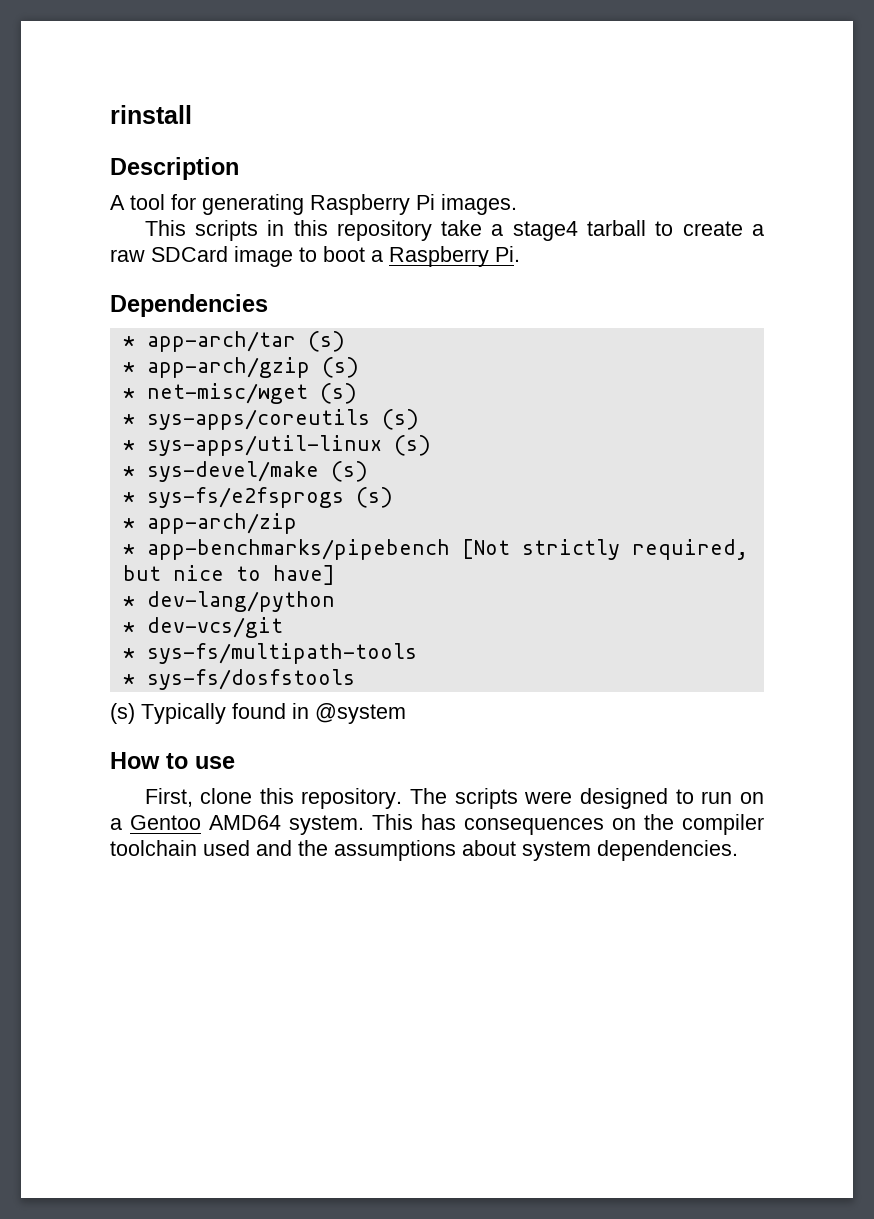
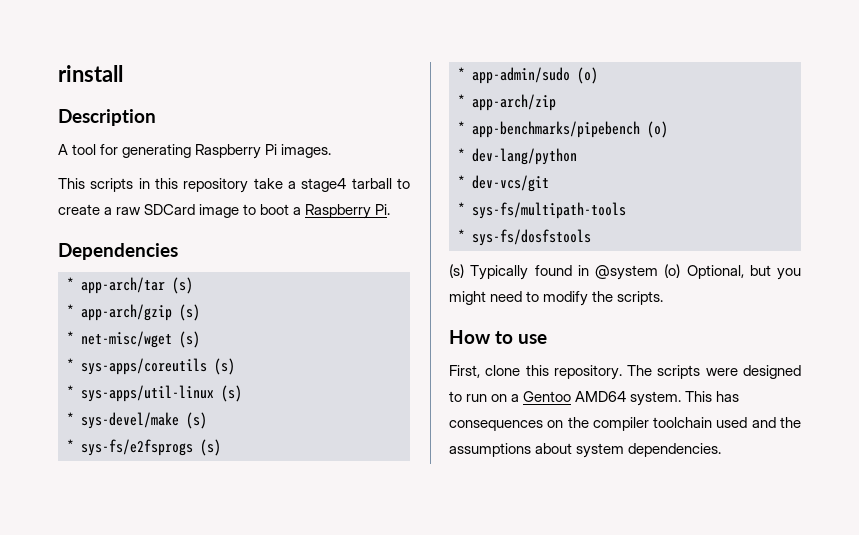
(393, 497) none -> [458,67,598,84] // * app-admin/sudo (o)
[461,539,748,560] [122,565,335,585] [Not strictly required, but nice to have] -> [647,121,668,138] (o)
(406, 713) none -> [664,264,801,280] [449,291,664,306] (o) Optional, but you might need to modify the scripts.

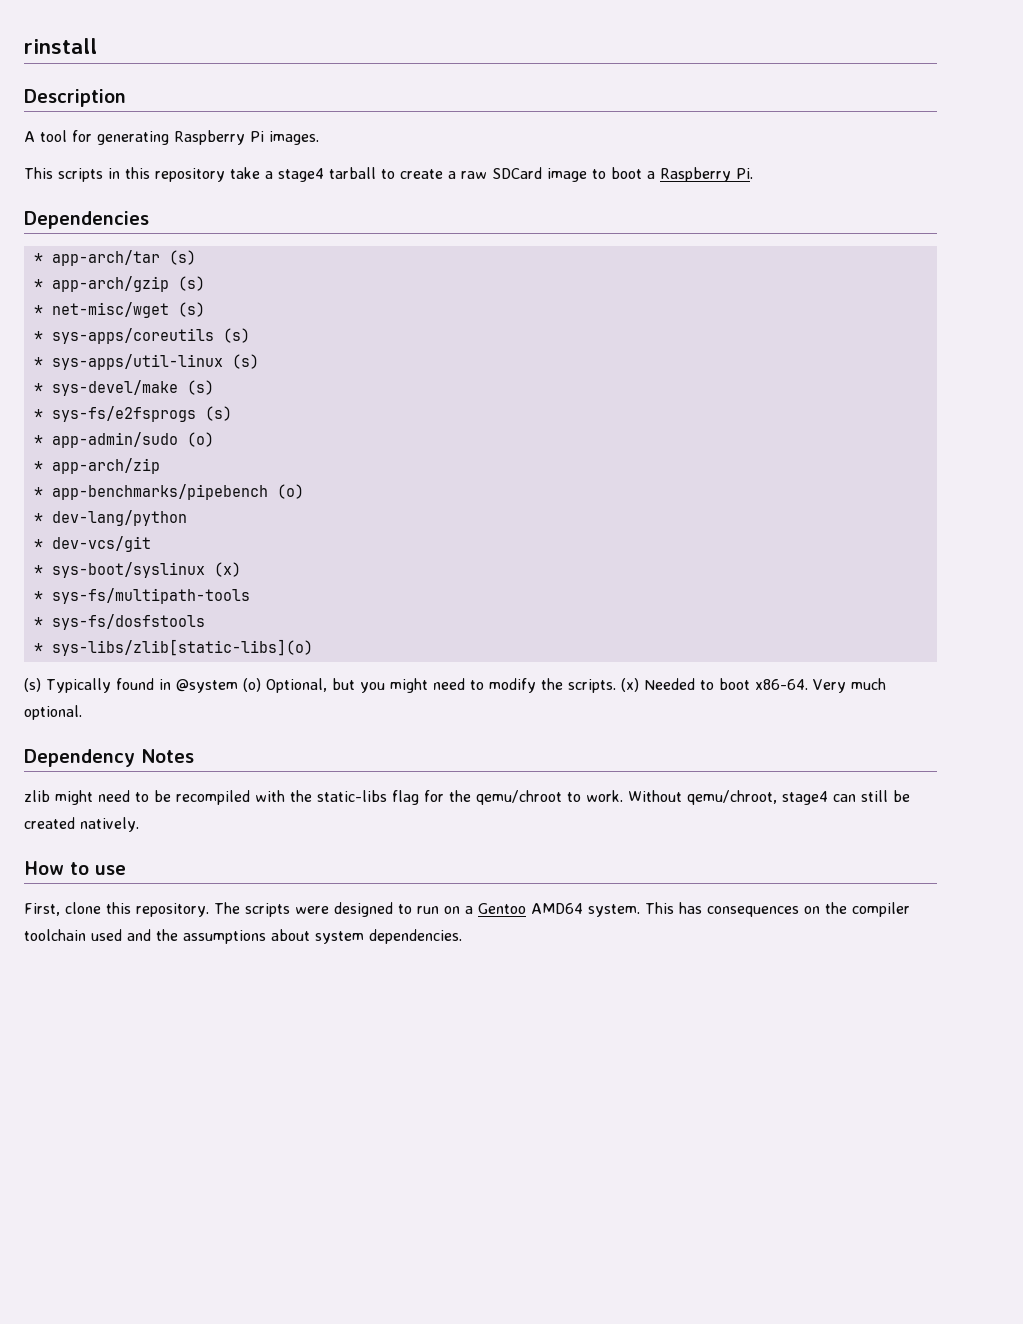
(549, 183) none -> [33,562,241,578] // * sys-boot/syslinux (x)
(591, 237) none -> [33,639,313,656] // * sys-libs/zlib[static-libs](o)
(664, 298) none -> [620,678,886,693] [24,705,82,720] [24,749,194,767] [24,790,910,805] [24,817,139,832] (x) Needed to boot x86-64. Very much optional. // Dependency Notes // zlib might need to be recompiled with the static-libs flag for the qemu/chroot to work. Without qemu/chroot, stage4 can still be created natively.

